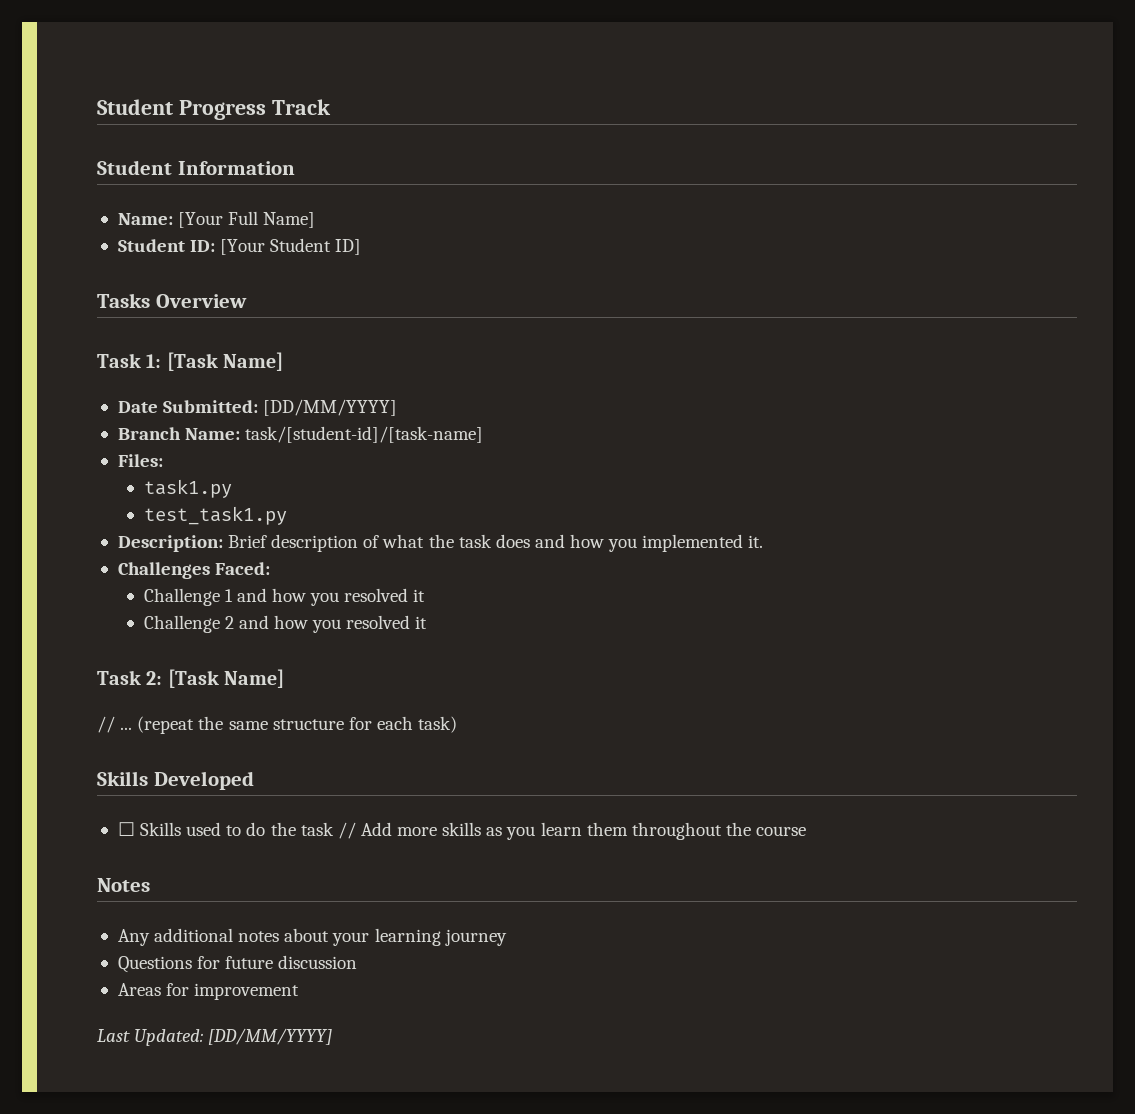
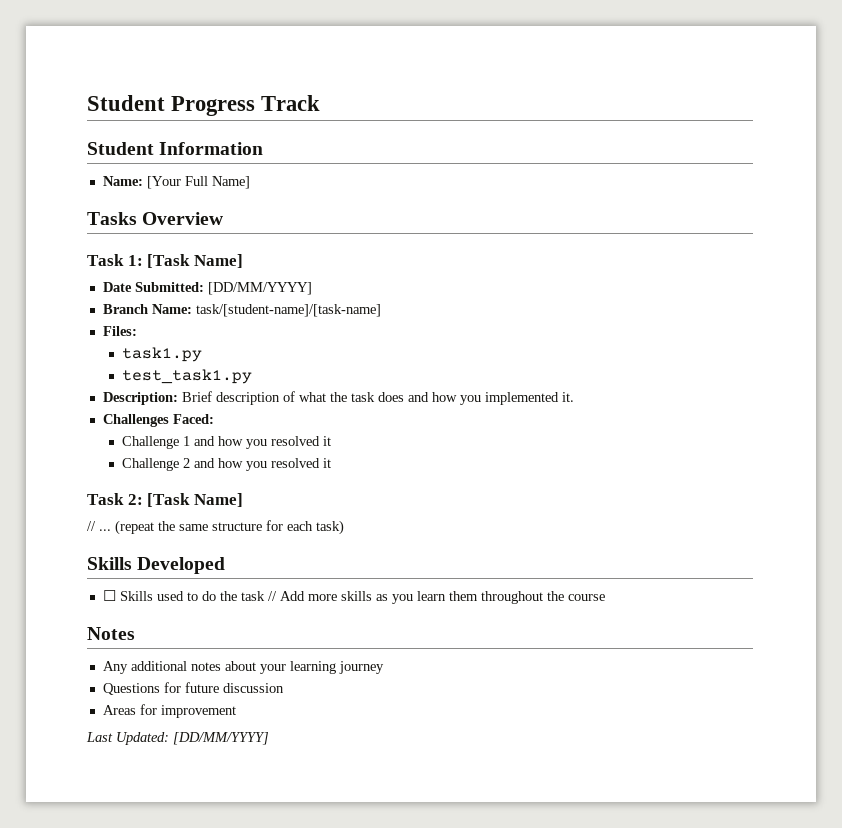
[117,238,362,255] // Student ID: [Your Student ID] -> (250, 182) none
[245,426,484,443] task/[student-id]/[task-name] -> [195,304,381,317] task/[student-name]/[task-name]

